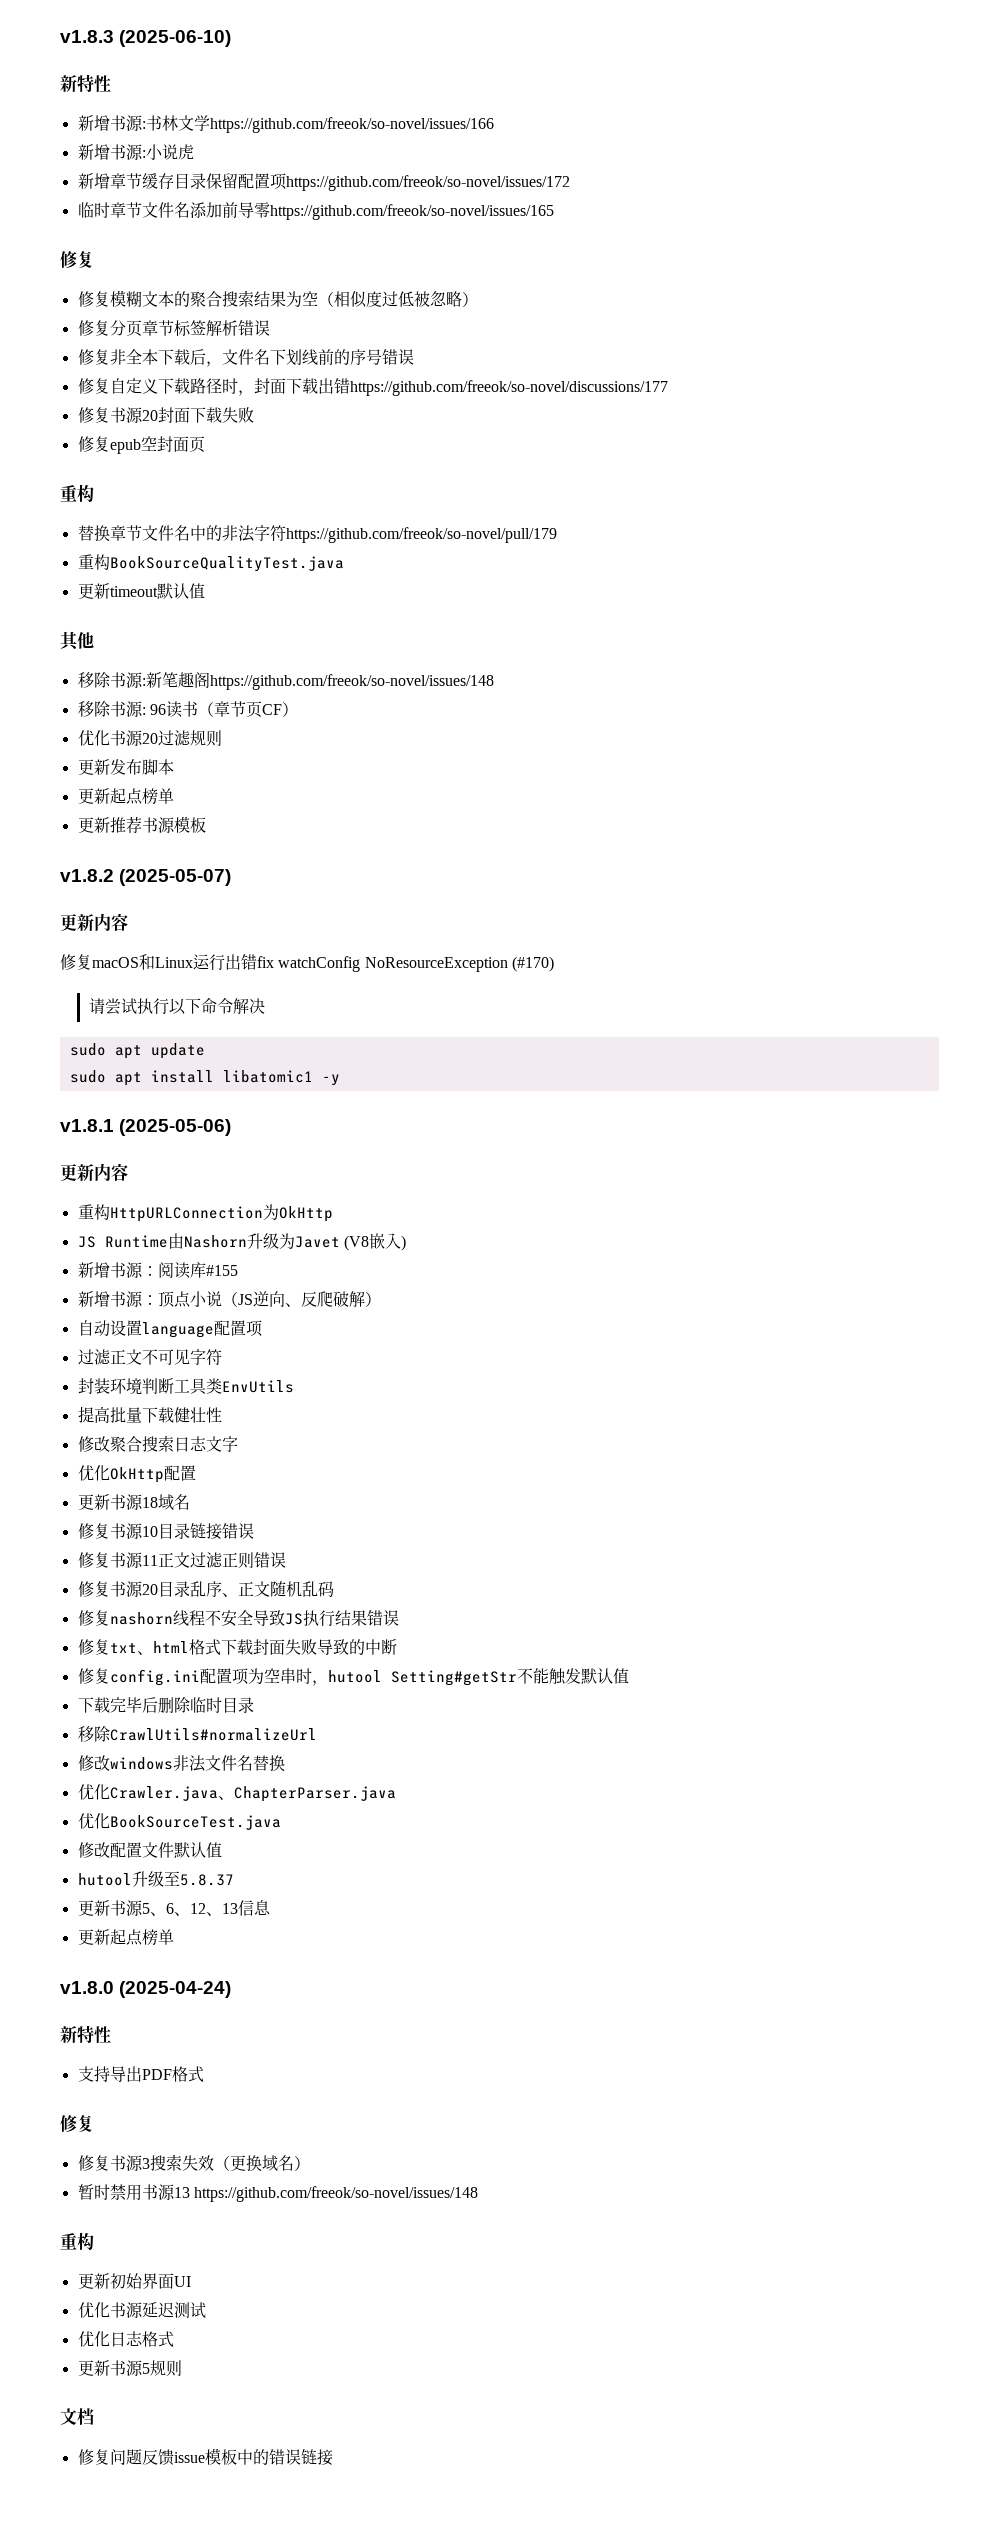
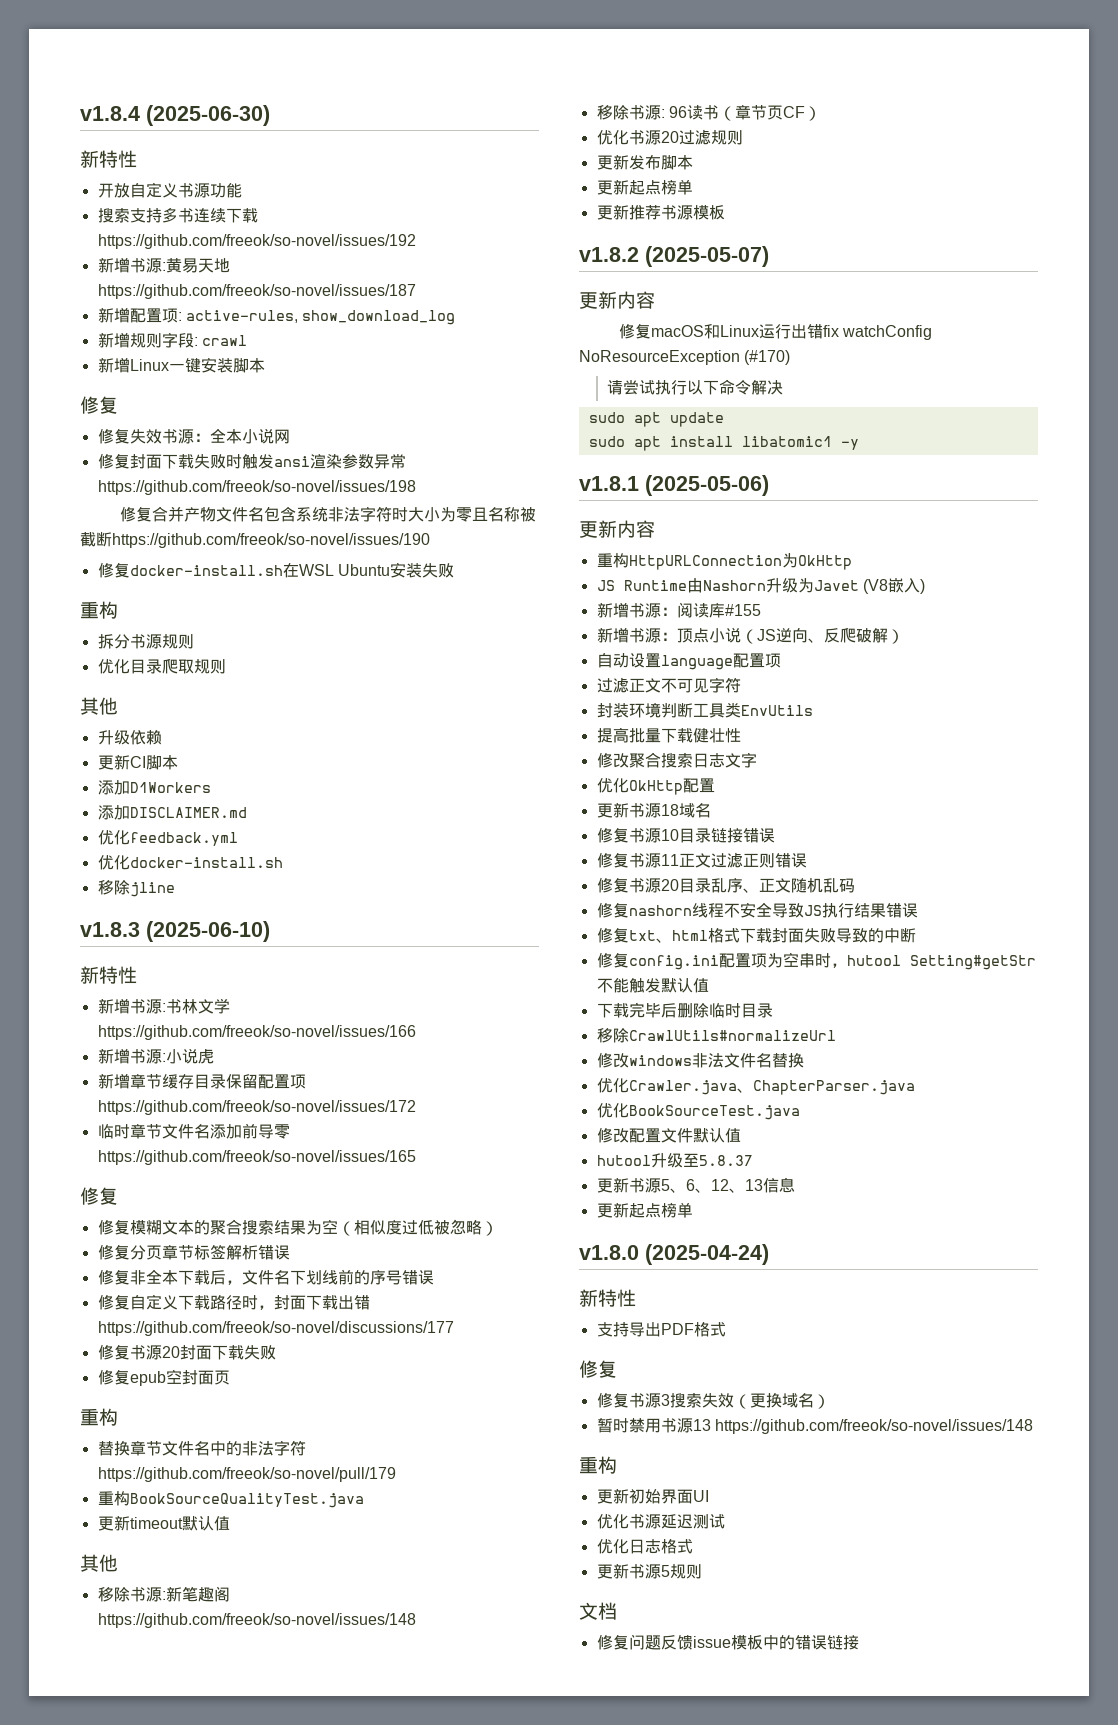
(60, 36) none -> [80,105,270,126] [80,150,137,168] [97,182,242,198] [97,207,258,223] [97,234,416,249] [97,257,230,273] [97,284,416,299] [97,307,456,325] [97,332,247,348] [97,357,265,373] [80,396,118,414] [97,428,290,444] [97,453,406,469] [97,480,416,495] [119,506,536,522] [80,532,430,548] [97,562,454,578] [80,601,118,619] [97,634,194,649] [97,658,226,674] [80,697,118,715] [97,730,162,745] [97,754,178,770] [97,780,211,795] [97,805,247,820] [97,830,238,846] [97,855,283,870] [97,880,175,897] v1.8.4 (2025-06-30) // 新特性 // 开放自定义书源功能 // 搜索支持多书连续下载https://github.com/freeok/so-novel/issues/192 // 新增书源:黄易天地https://github.com/freeok/so-novel/issues/187 // 新增配置项: active-rules, show_download_log // 新增规则字段: crawl // 新增Linux一键安装脚本 // 修复 // 修复失效书源：全本小说网 // 修复封面下载失败时触发ansi渲染参数异常https://github.com/freeok/so-novel/issues/198 // 修复合并产物文件名包含系统非法字符时大小为零且名称被截断https://github.com/freeok/so-novel/issues/190 // 修复docker-install.sh在WSL Ubuntu安装失败 // 重构 // 拆分书源规则 // 优化目录爬取规则 // 其他 // 升级依赖 // 更新CI脚本 // 添加D1Workers // 添加DISCLAIMER.md // 优化feedback.yml // 优化docker-install.sh // 移除jline //

